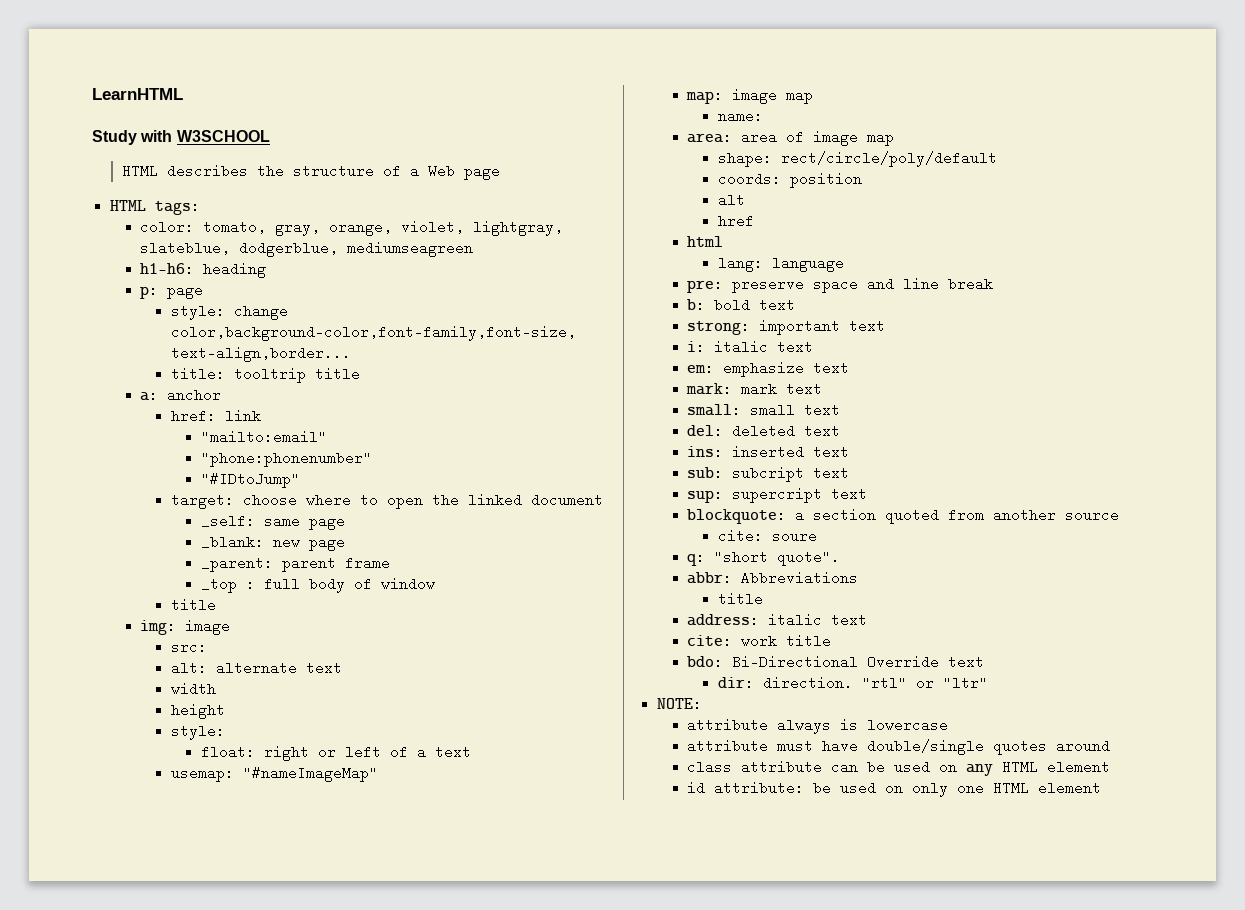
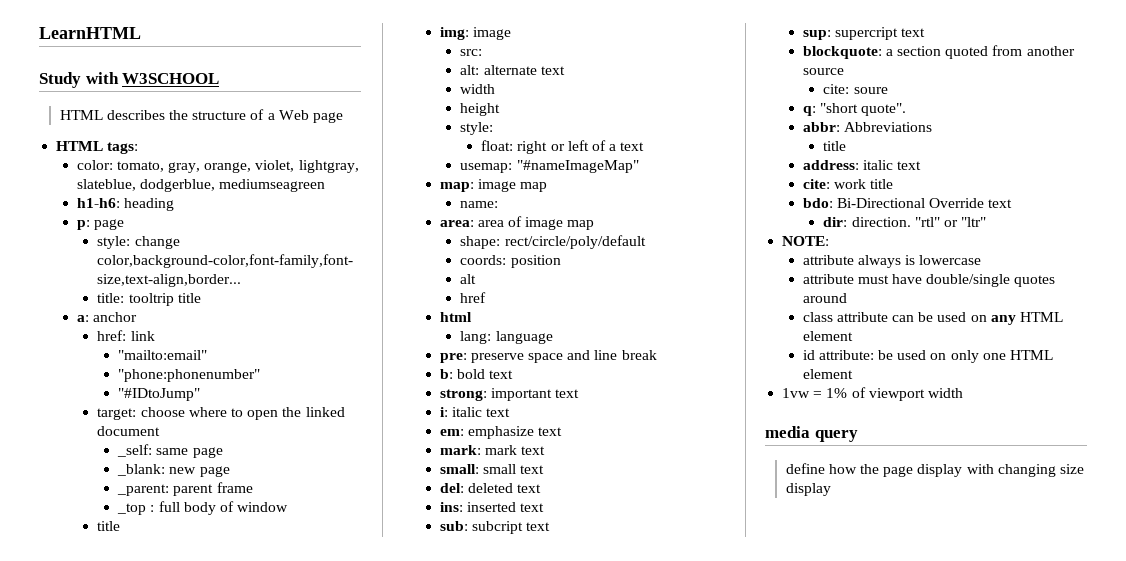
(1102, 788) none -> [782,387,963,401] [765,426,858,442] [785,463,1084,477] [785,483,831,496] // 1vw = 1% of viewport width // media query // define how the page display with changing size display

